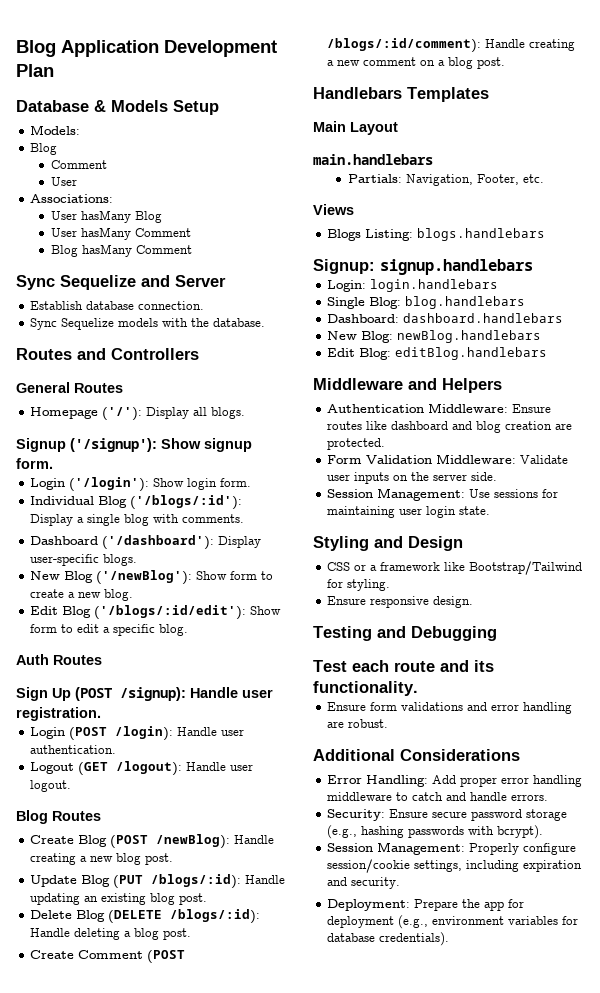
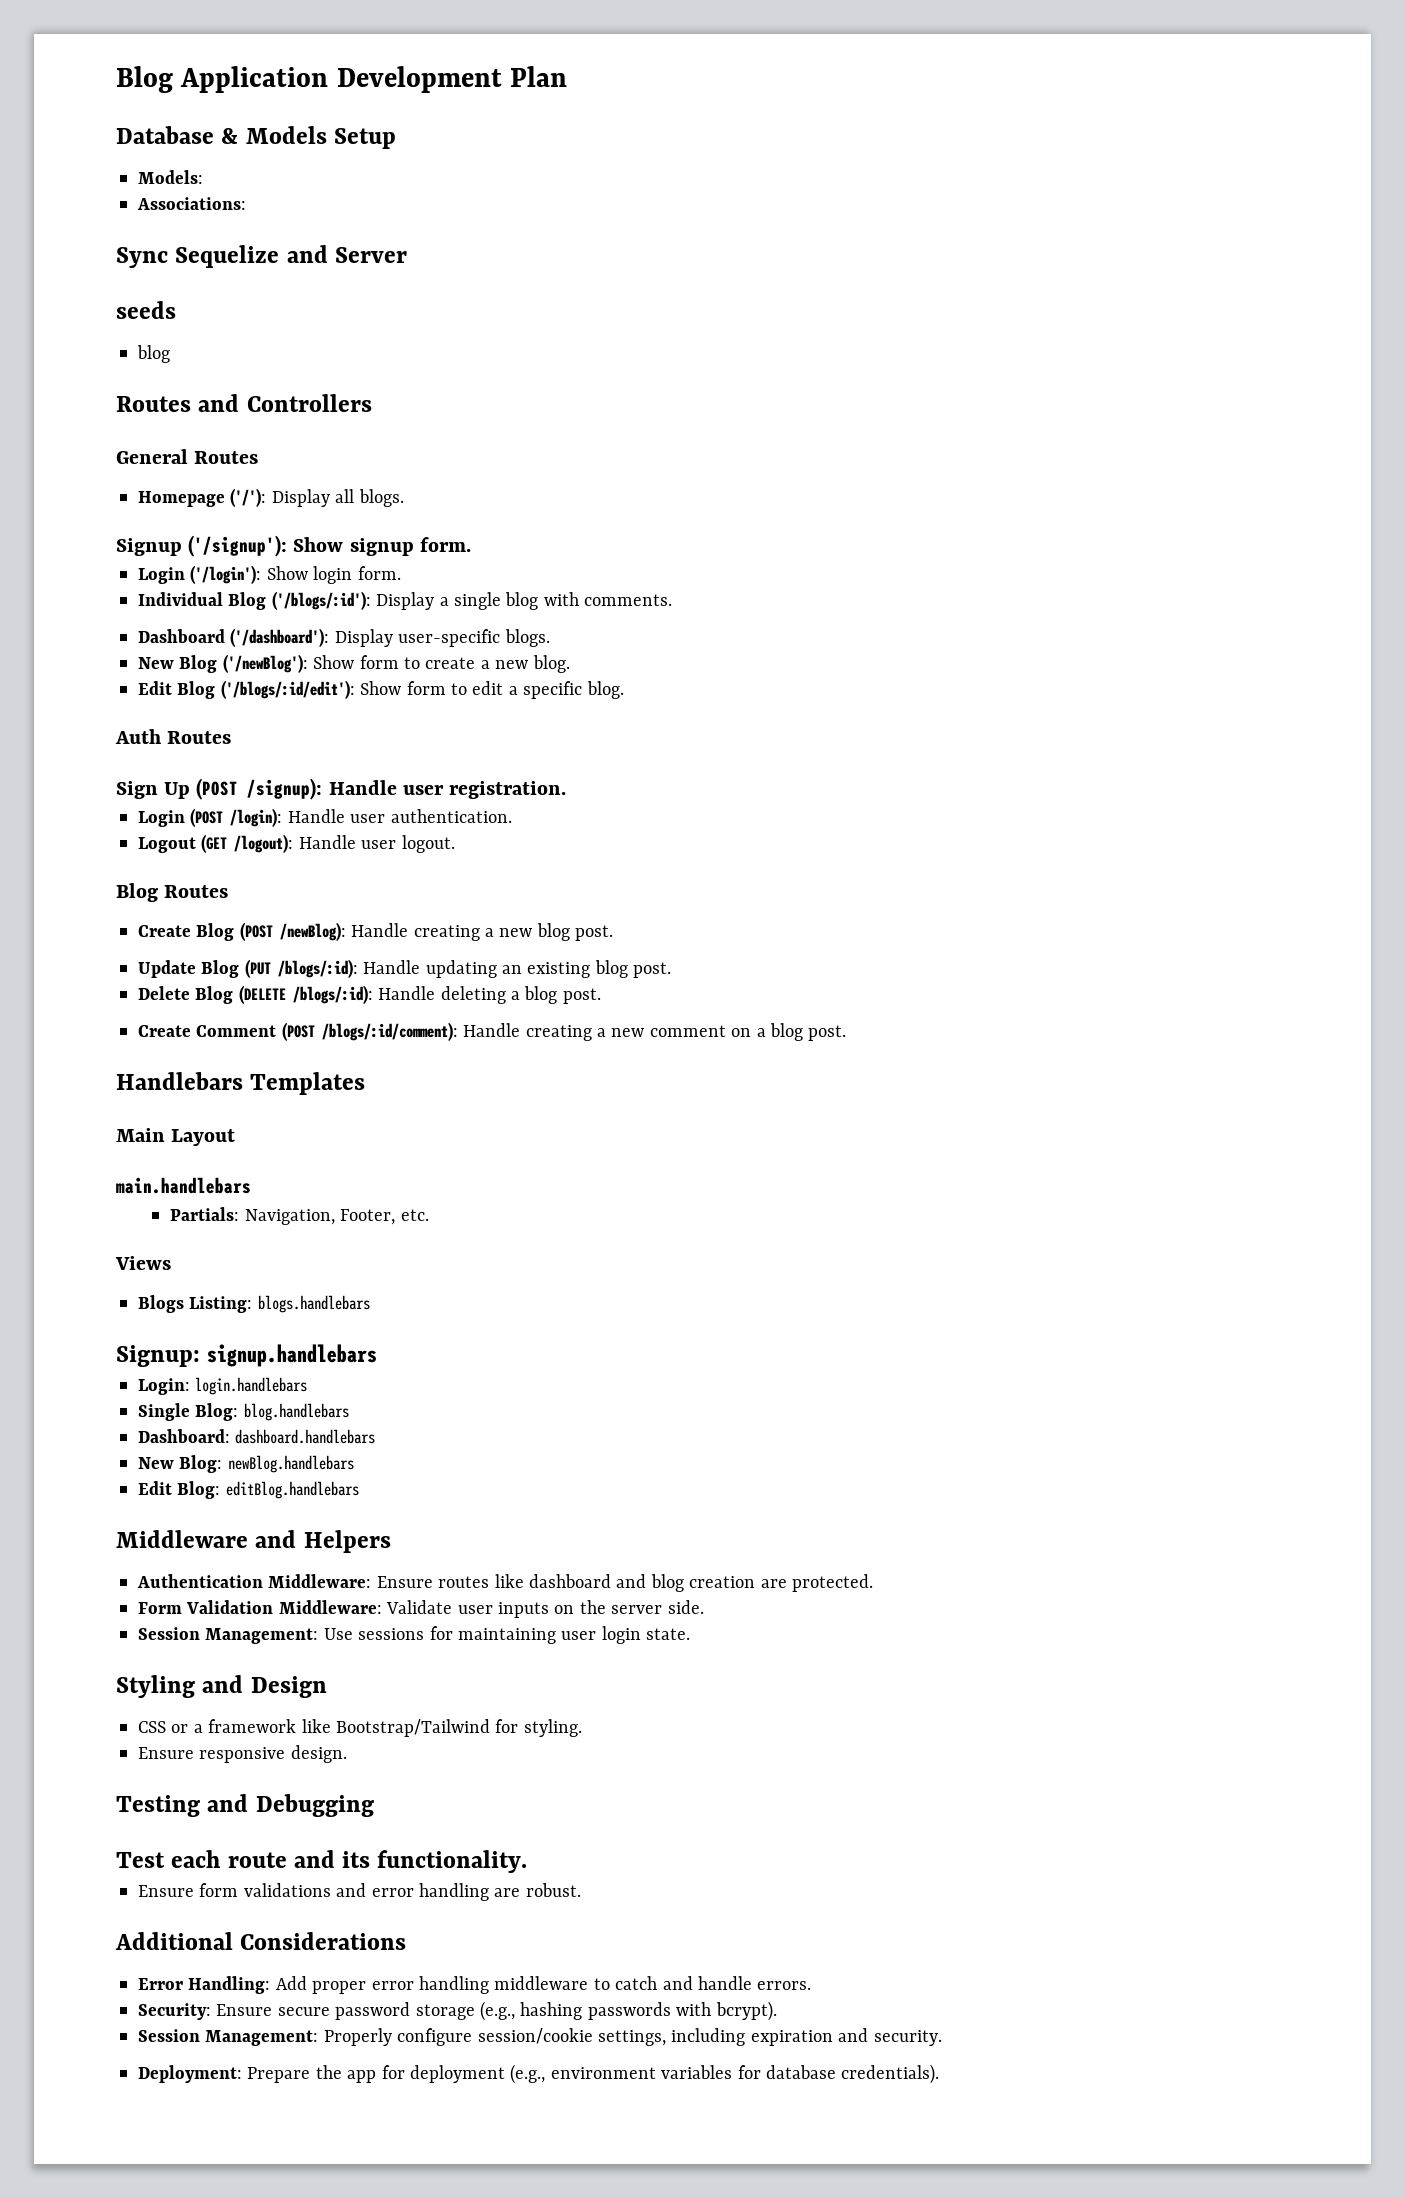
[30,143,58,155] [50,160,107,169] [50,177,77,186] [30,194,114,203] [50,210,162,223] [50,227,191,240] [50,244,192,257] [16,275,226,290] [30,301,205,310] [30,318,266,330] Blog // Comment // User // Associations: // User hasMany Blog // User hasMany Comment // Blog hasMany Comment // Sync Sequelize and Server // Establish database connection. // Sync Sequelize models with the database. -> [137,197,246,210] [116,245,407,268] [116,301,176,319] [137,345,170,363] Associations: // Sync Sequelize and Server // seeds // blog

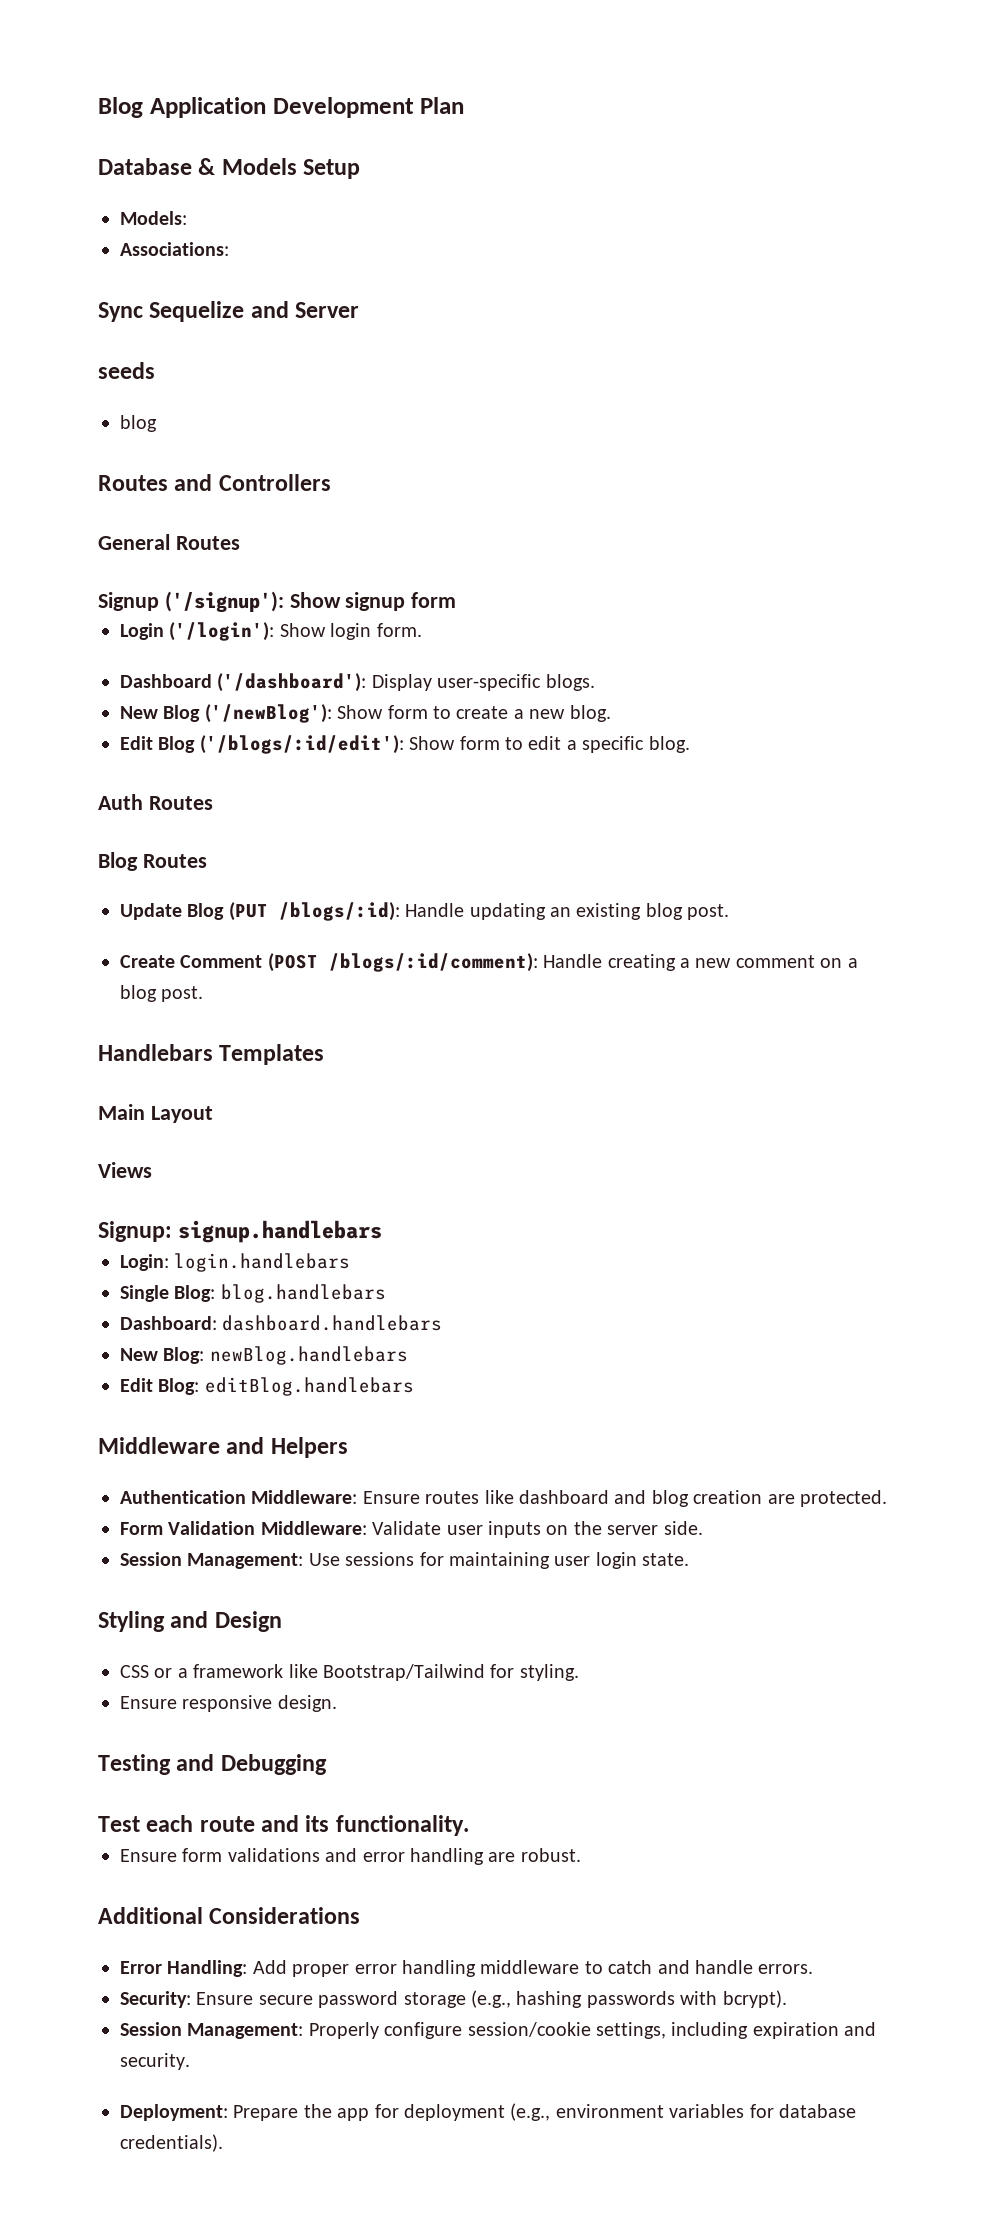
[138,488,404,507] // Homepage ('/'): Display all blogs. -> (240, 543) none
[419,537,471,552] form. -> [411,592,457,608] form
[138,591,673,610] // Individual Blog ('/blogs/:id'): Display a single blog with comments. -> (422, 630) none
[116,778,567,800] [138,808,512,827] [138,834,455,853] [116,883,229,902] [138,922,614,941] Sign Up (POST /signup): Handle user registration. // Login (POST /login): Handle user authentication. // Logout (GET /logout): Handle user logout. // Blog Routes // Create Blog (POST /newBlog): Handle creating a new blog post. -> [98,852,207,871] Blog Routes
[138,985,601,1004] // Delete Blog (DELETE /blogs/:id): Handle deleting a blog post. -> (730, 912) none
[116,1177,251,1194] [170,1207,429,1225] [115,1256,171,1270] [138,1295,370,1313] main.handlebars // Partials: Navigation, Footer, etc. // Views // Blogs Listing: blogs.handlebars -> [98,1162,152,1178] Views

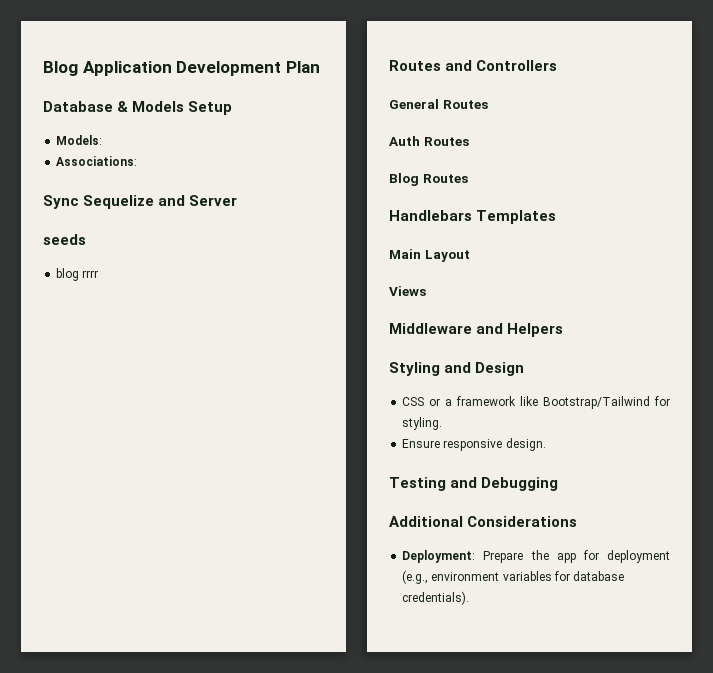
(157, 423) none -> [82,270,99,278] rrrr
[98,591,457,613] [120,622,422,641] [120,673,595,692] [120,704,611,723] [120,735,690,754] [98,794,213,810] [98,852,207,871] [120,902,730,921] [120,953,858,972] [120,985,204,1002] Signup ('/signup'): Show signup form // Login ('/login'): Show login form. // Dashboard ('/dashboard'): Display user-specific blogs. // New Blog ('/newBlog'): Show form to create a new blog. // Edit Blog ('/blogs/:id/edit'): Show form to edit a specific blog. // Auth Routes // Blog Routes // Update Blog (PUT /blogs/:id): Handle updating an existing blog post. // Create Comment (POST /blogs/:id/comment): Handle creating a new comment on a blog post. -> [389,136,469,146] [389,173,468,186] Auth Routes // Blog Routes
[98,1220,383,1243] [120,1253,351,1272] [120,1284,386,1303] [120,1315,443,1331] [120,1346,408,1365] [120,1377,414,1396] [98,1437,348,1458] [120,1490,887,1507] [120,1521,703,1538] [120,1552,690,1569] Signup: signup.handlebars // Login: login.handlebars // Single Blog: blog.handlebars // Dashboard: dashboard.handlebars // New Blog: newBlog.handlebars // Edit Blog: editBlog.handlebars // Middleware and Helpers // Authentication Middleware: Ensure routes like dashboard and blog creation are protected. // Form Validation Middleware: Validate user inputs on the server side. // Session Management: Use sessions for maintaining user login state. -> [389,323,564,337] Middleware and Helpers
[98,1815,469,1836] [120,1848,581,1865] [98,1907,361,1924] [120,1960,814,1977] [120,1990,787,2008] [120,2022,877,2039] [120,2053,190,2070] Test each route and its functionality. // Ensure form validations and error handling are robust. // Additional Considerations // Error Handling: Add proper error handling middleware to catch and handle errors. // Security: Ensure secure password storage (e.g., hashing passwords with bcrypt). // Session Management: Properly configure session/cookie settings, including expiration and security. -> [389,516,578,527] Additional Considerations

